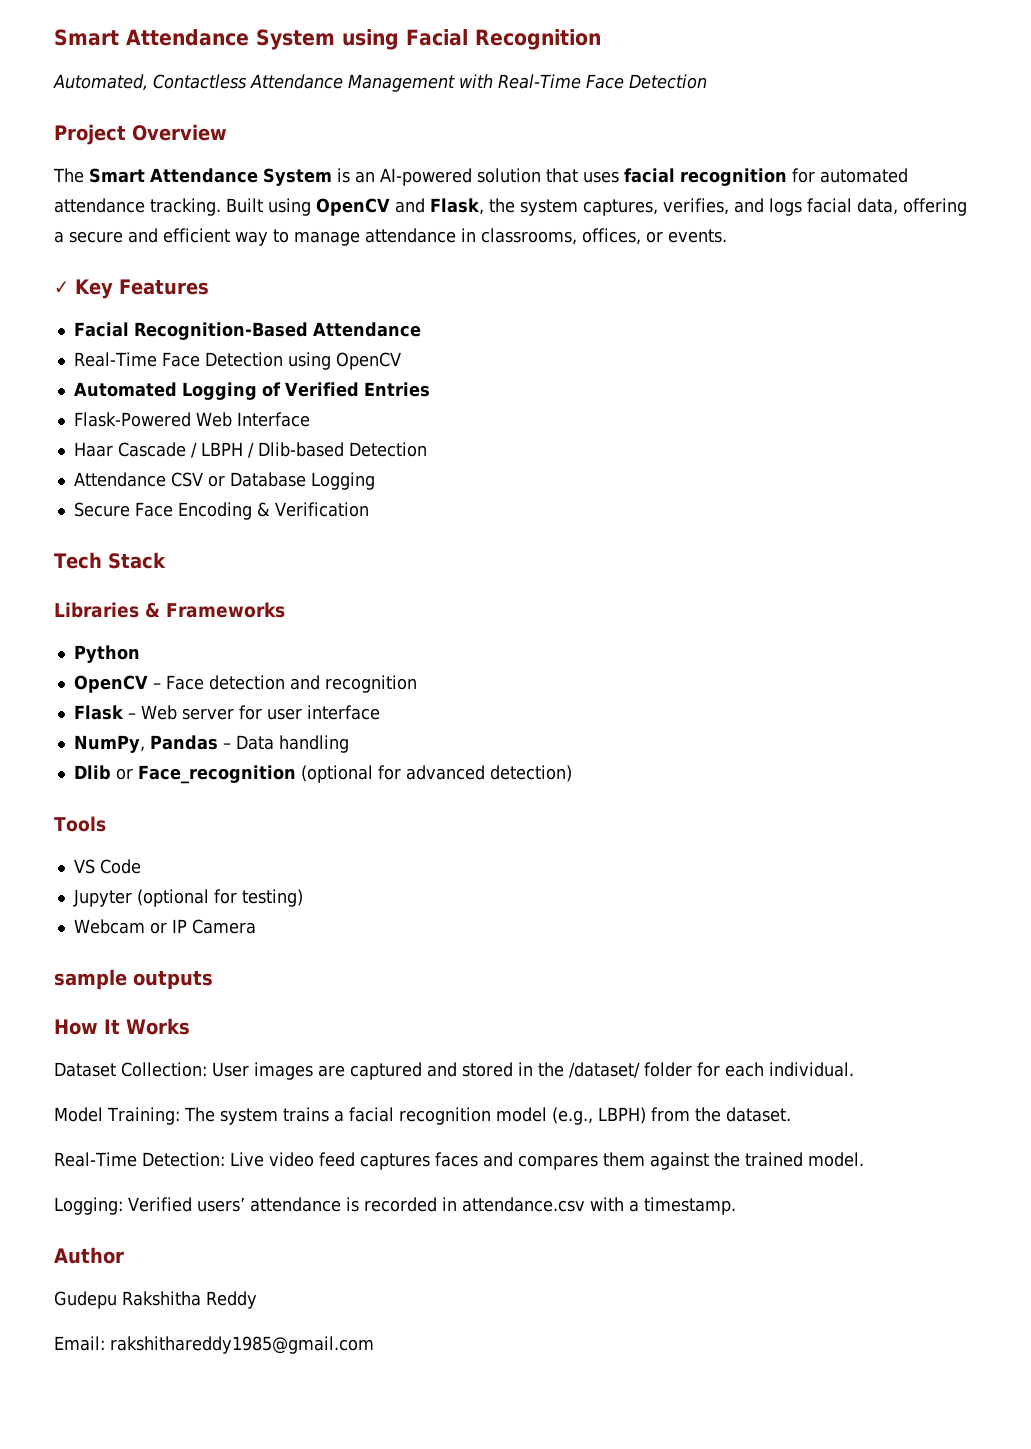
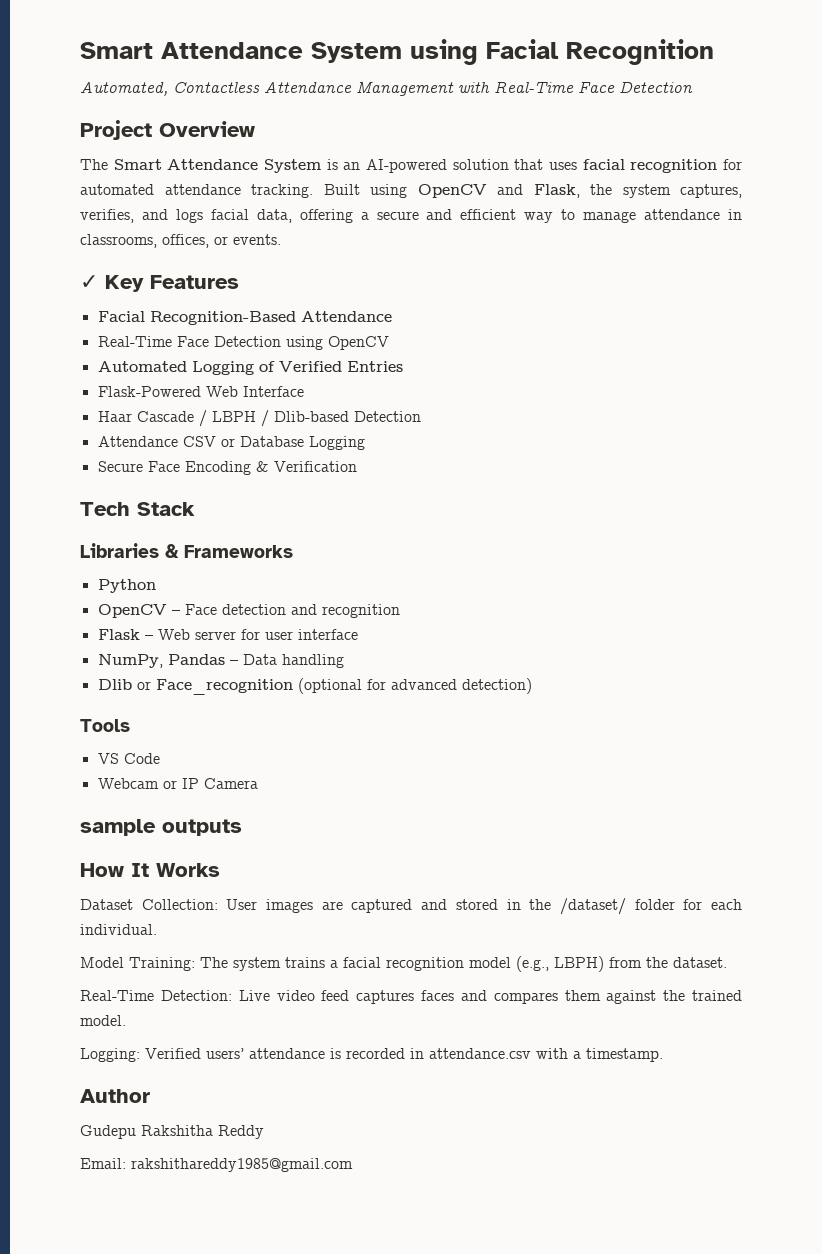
[72,889,303,907] // Jupyter (optional for testing) -> (160, 758) none

